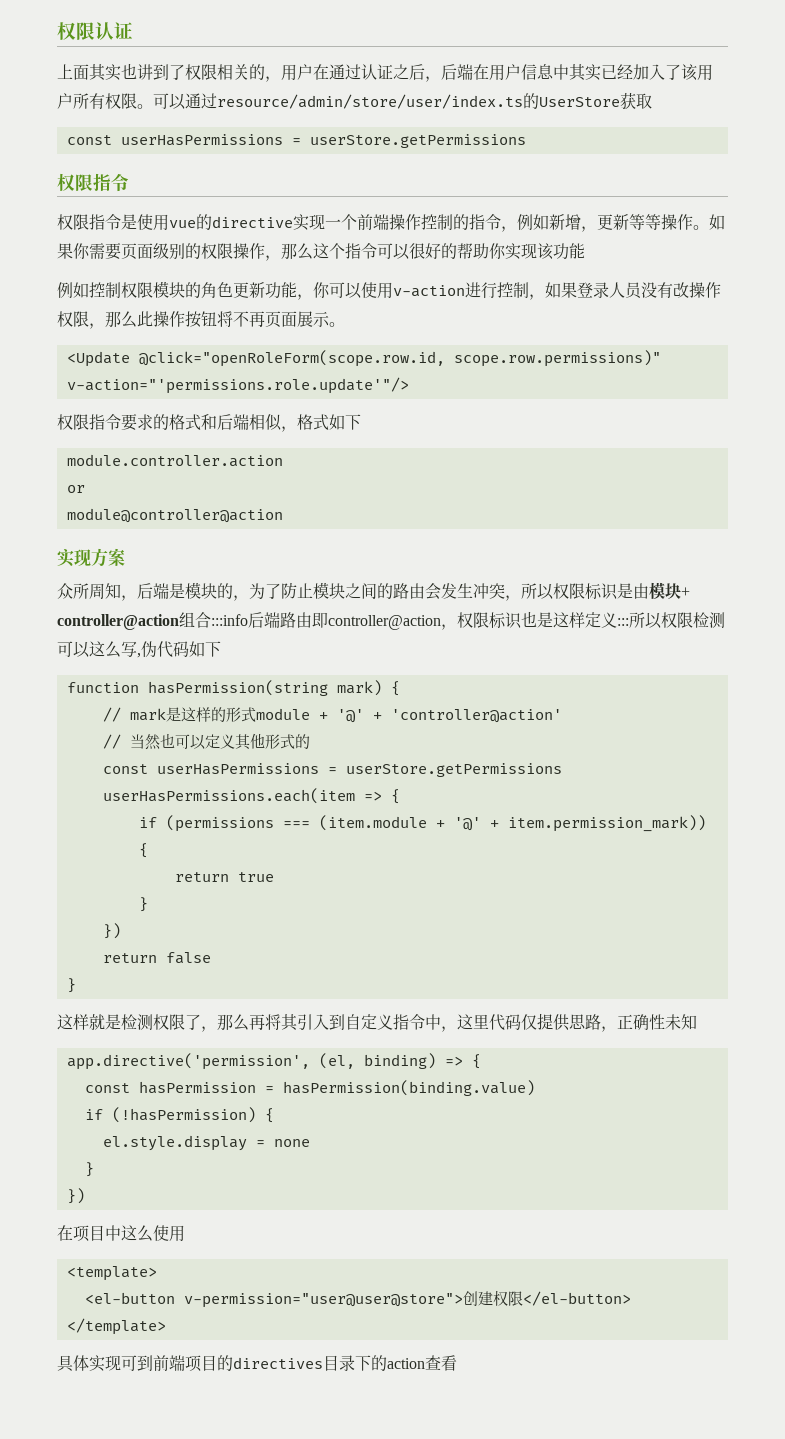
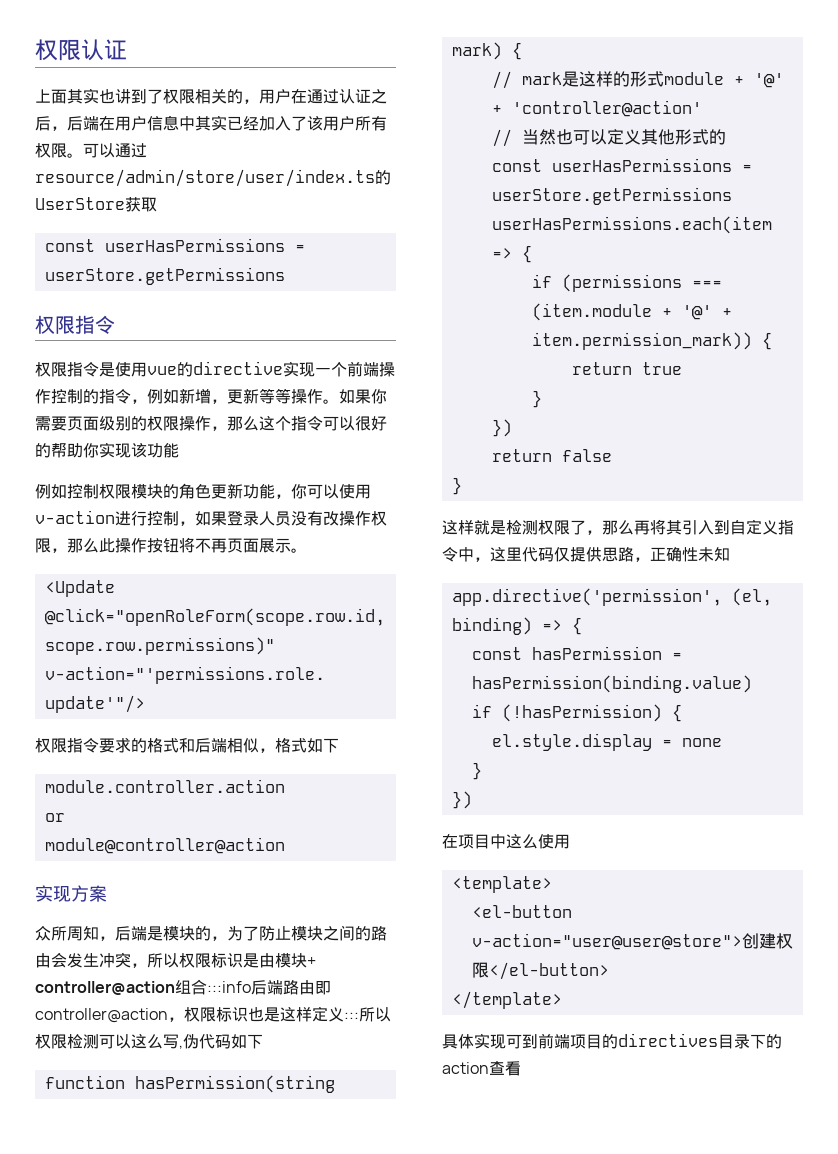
[183,1293,463,1308] v-permission="user@user@store"> -> [471,933,742,950] v-action="user@user@store">

